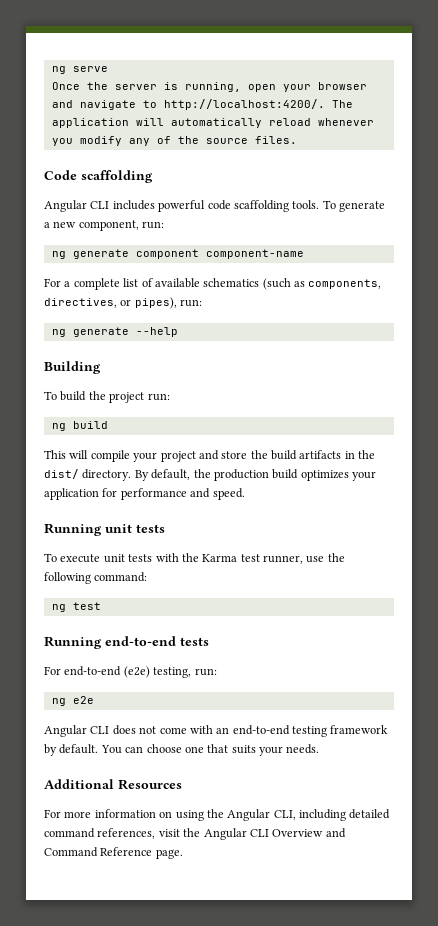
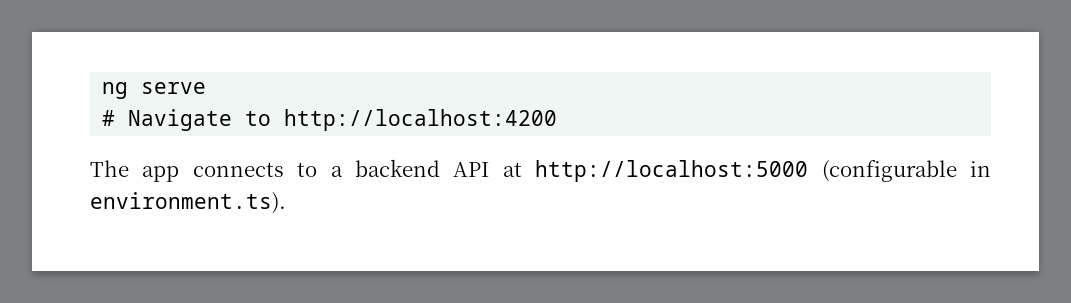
[51,82,367,92] [51,99,353,110] [51,118,374,128] [51,136,297,146] [44,170,153,183] [44,200,385,212] [44,220,165,231] [51,249,304,259] [44,278,382,290] [44,297,203,309] [51,327,178,337] [44,361,101,374] [44,391,170,403] [51,421,108,431] [44,450,376,462] [44,469,376,481] [44,488,245,500] [44,523,165,536] [44,553,345,564] [44,572,148,584] [51,602,101,612] [44,636,209,649] [44,666,217,678] [51,696,94,706] [44,725,389,737] [44,744,320,756] [44,779,182,790] [44,809,391,821] [44,828,346,840] [44,847,183,859] Once the server is running, open your browser and navigate to http://localhost:4200/. The application will automatically reload whenever you modify any of the source files. // Code scaffolding // Angular CLI includes powerful code scaffolding tools. To generate a new component, run: // ng generate component component-name // For a complete list of available schematics (such as components, directives, or pipes), run: // ng generate --help // Building // To build the project run: // ng build // This will compile your project and store the build artifacts in the dist/ directory. By default, the production build optimizes your application for performance and speed. // Running unit tests // To execute unit tests with the Karma test runner, use the following command: // ng test // Running end-to-end tests // For end-to-end (e2e) testing, run: // ng e2e // Angular CLI does not come with an end-to-end testing framework by default. You can choose one that suits your needs. // Additional Resources // For more information on using the Angular CLI, including detailed command references, visit the Angular CLI Overview and Command Reference page. -> [102,109,558,131] [90,159,991,182] [90,192,286,214] # Navigate to http://localhost:4200 // The app connects to a backend API at http://localhost:5000 (configurable in environment.ts).

